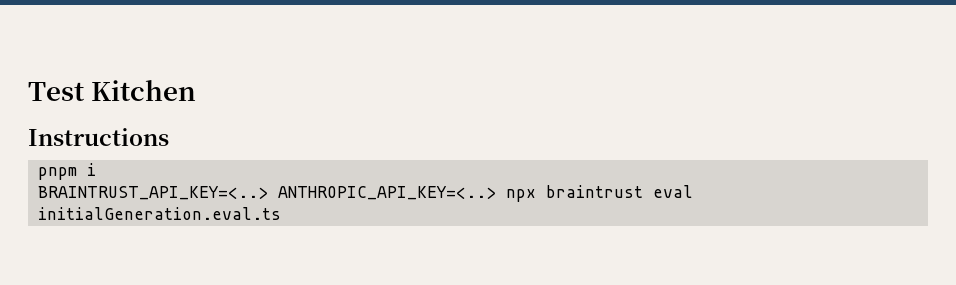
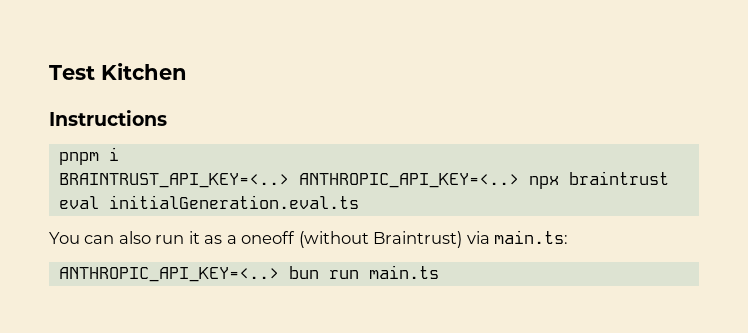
(281, 213) none -> [49,230,569,248] [58,265,439,282] // You can also run it as a oneoff (without Braintrust) via main.ts: // ANTHROPIC_API_KEY=<..> bun run main.ts

